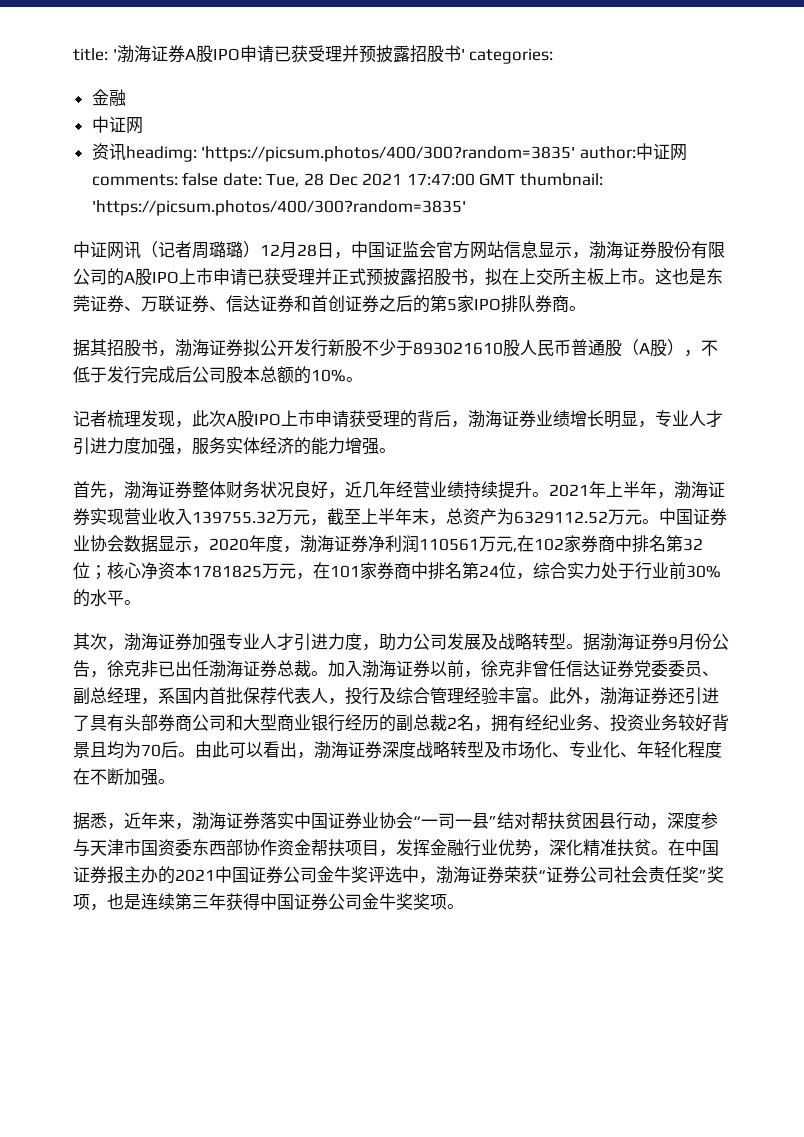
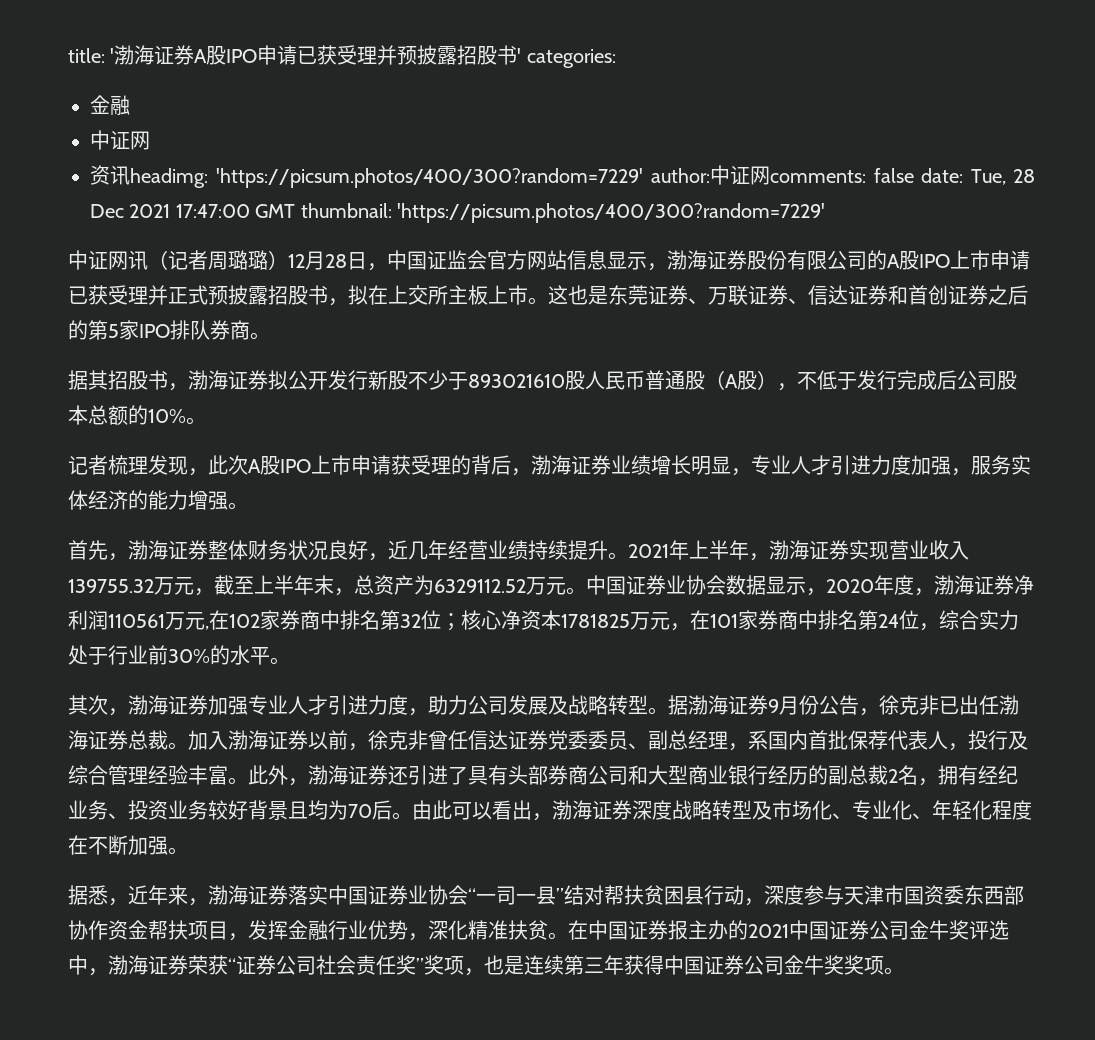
[201,146,576,162] 'https://picsum.photos/400/300?random=3835' -> [215,168,644,188] 'https://picsum.photos/400/300?random=7229'
[91,200,466,216] 'https://picsum.photos/400/300?random=3835' -> [397,203,825,223] 'https://picsum.photos/400/300?random=7229'

